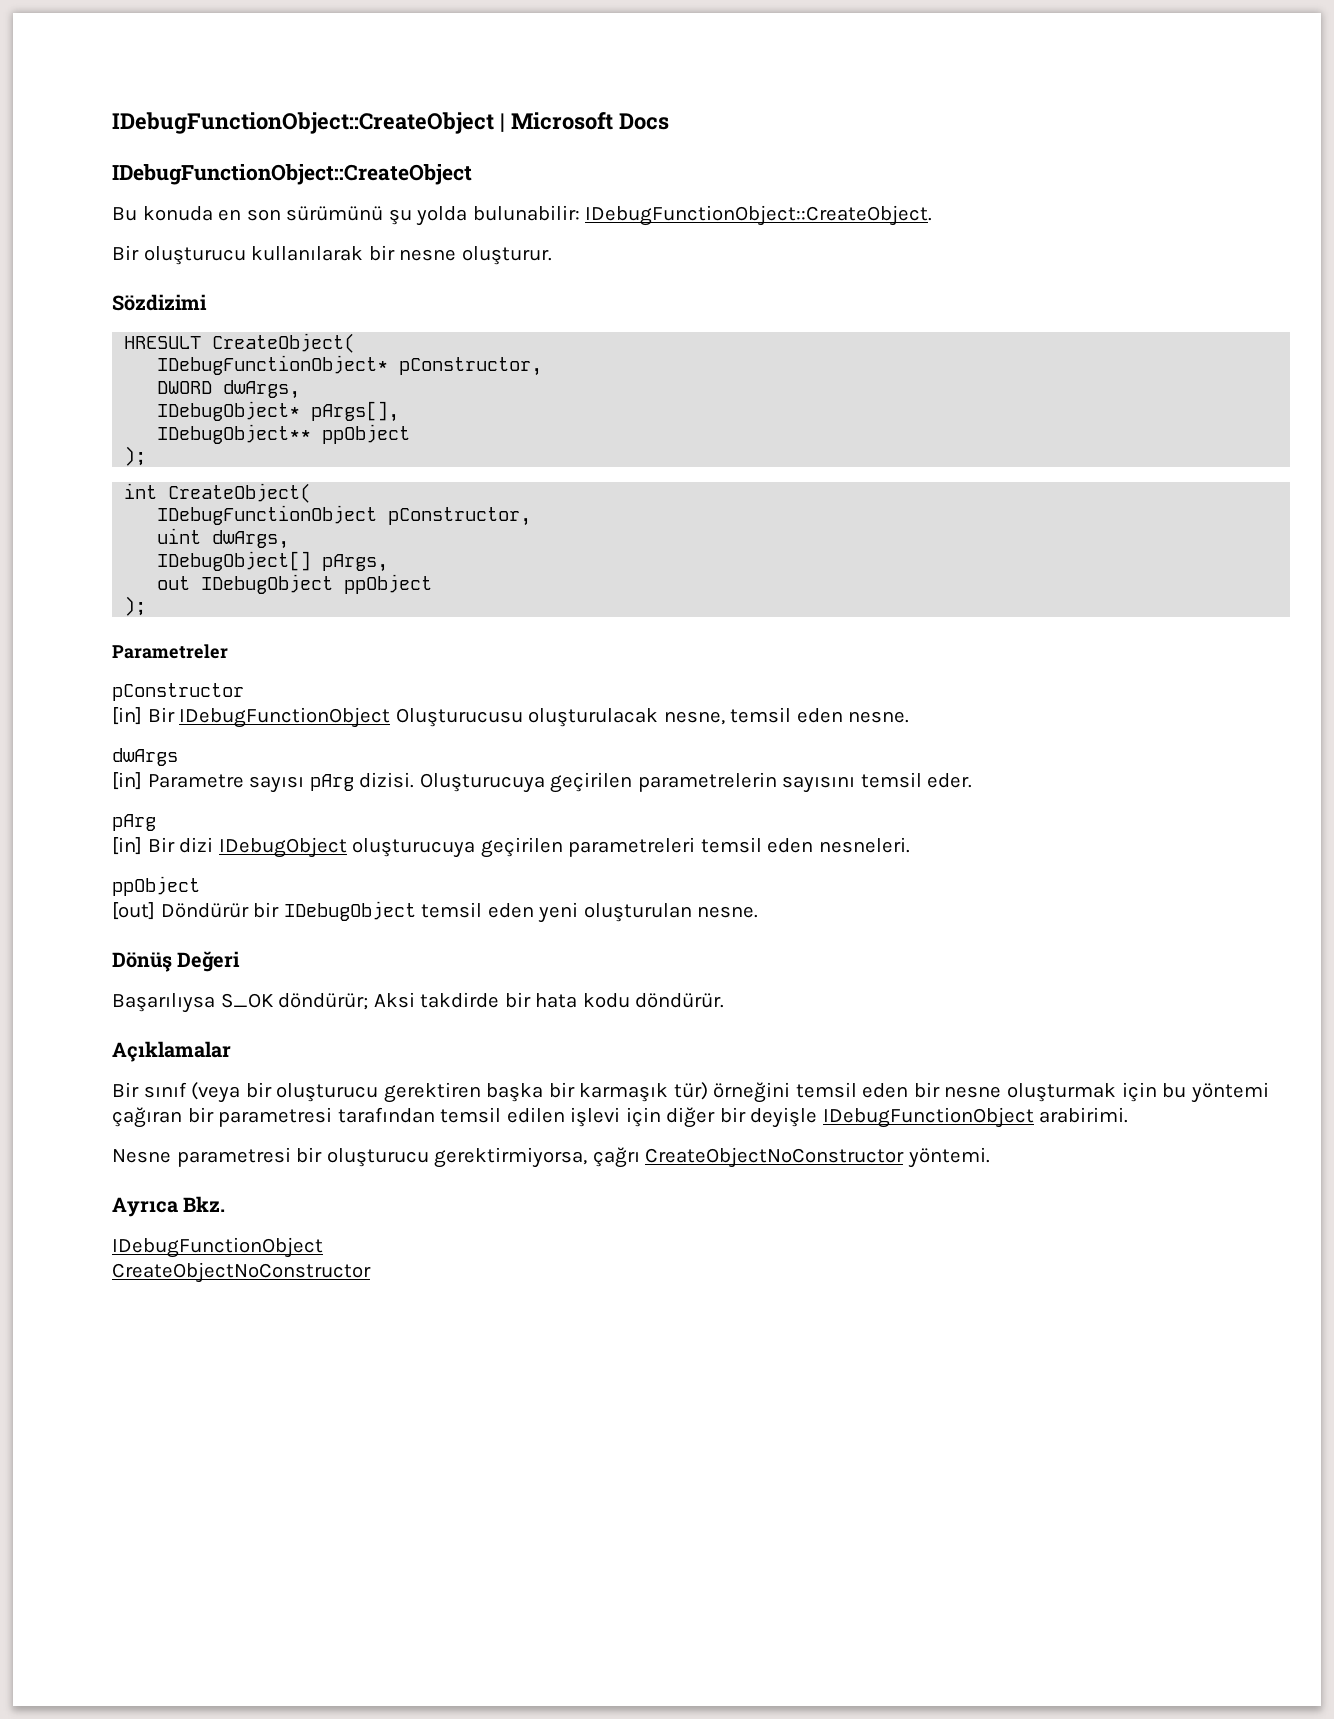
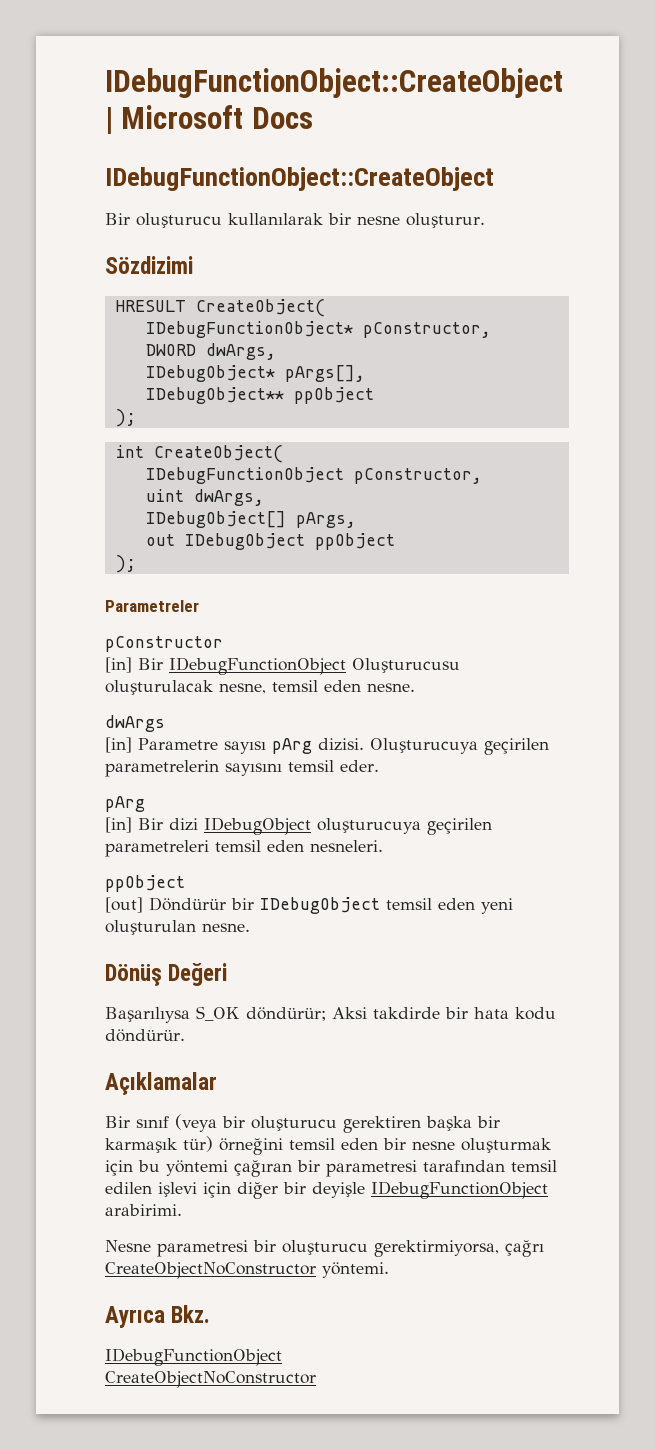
[112,205,933,226] // Bu konuda en son sürümünü şu yolda bulunabilir: IDebugFunctionObject::CreateObject. -> (494, 179) none

